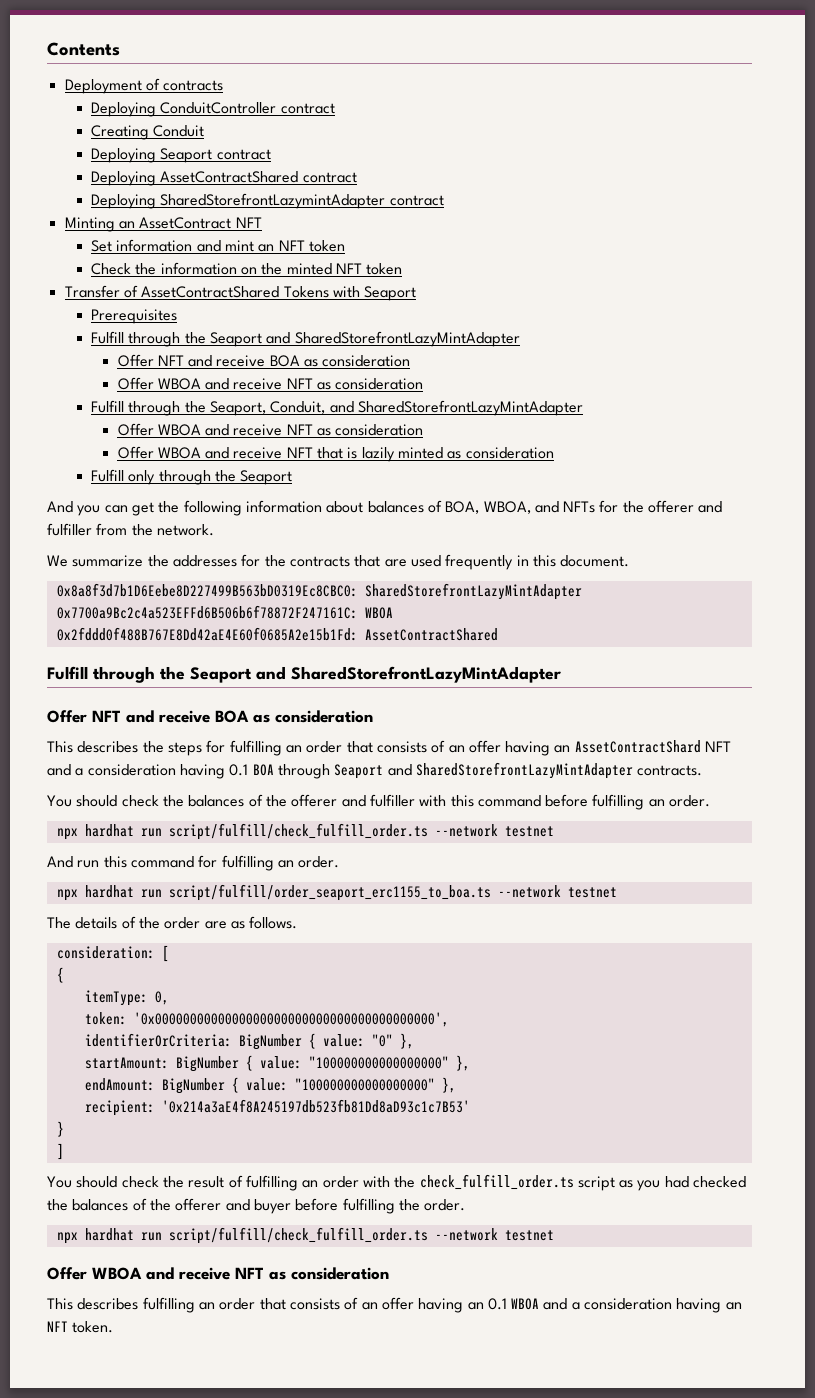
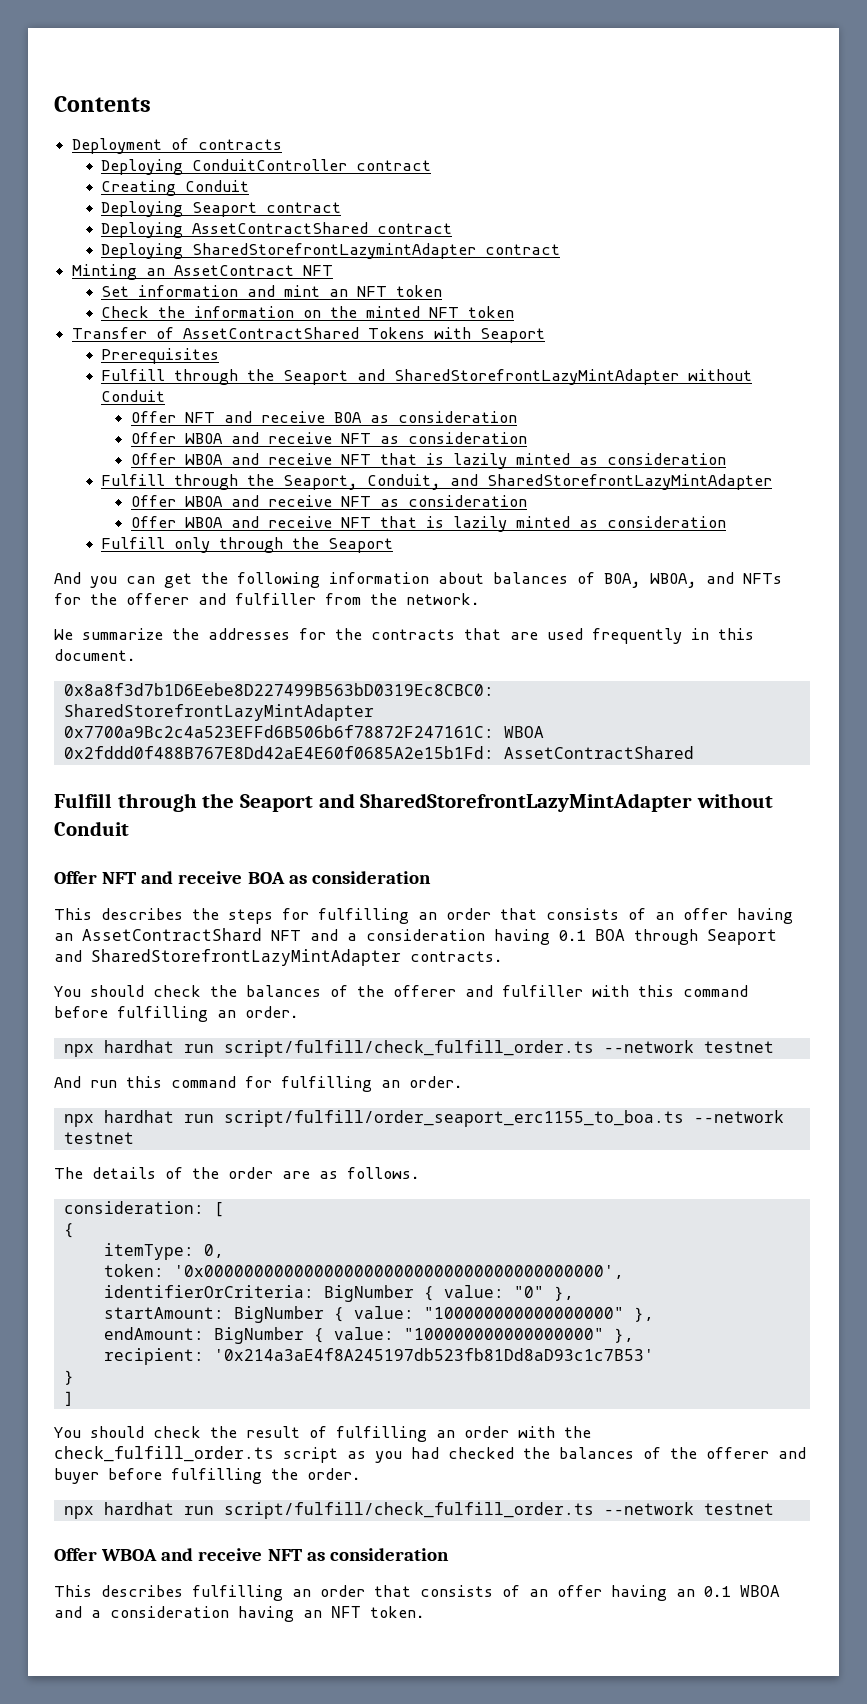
(520, 339) none -> [688,369,753,381] [101,390,166,402] without Conduit
(424, 384) none -> [130,453,726,469] // Offer WBOA and receive NFT that is lazily minted as consideration
(561, 674) none -> [697,793,774,808] [54,821,129,836] without Conduit

